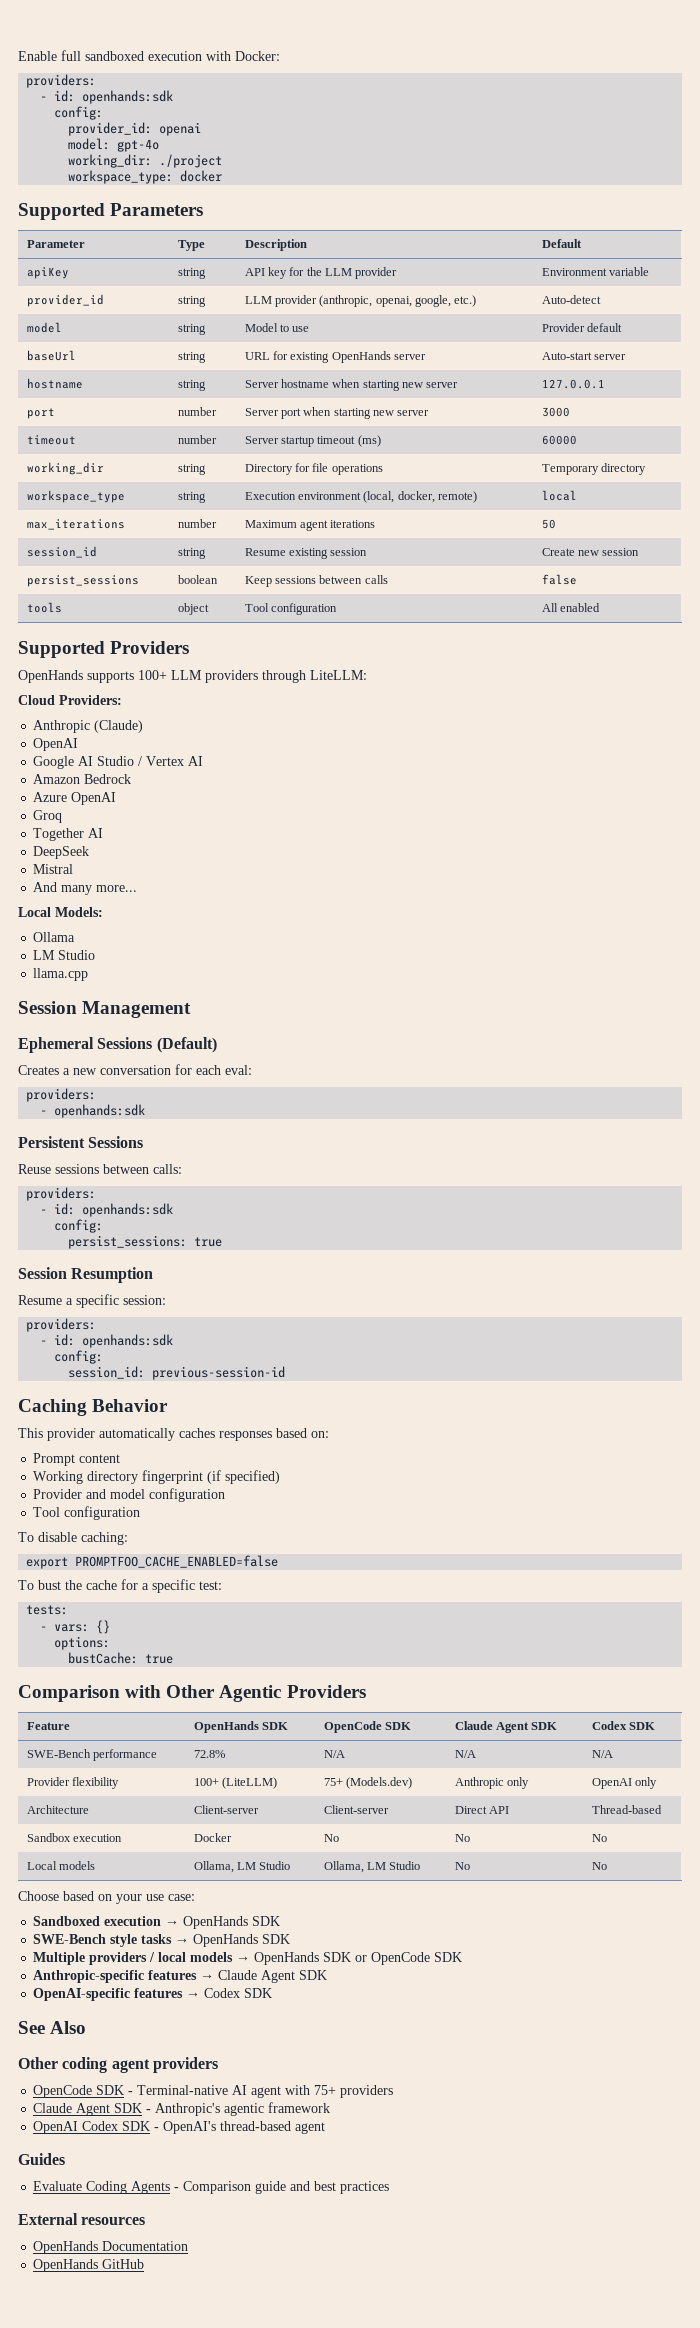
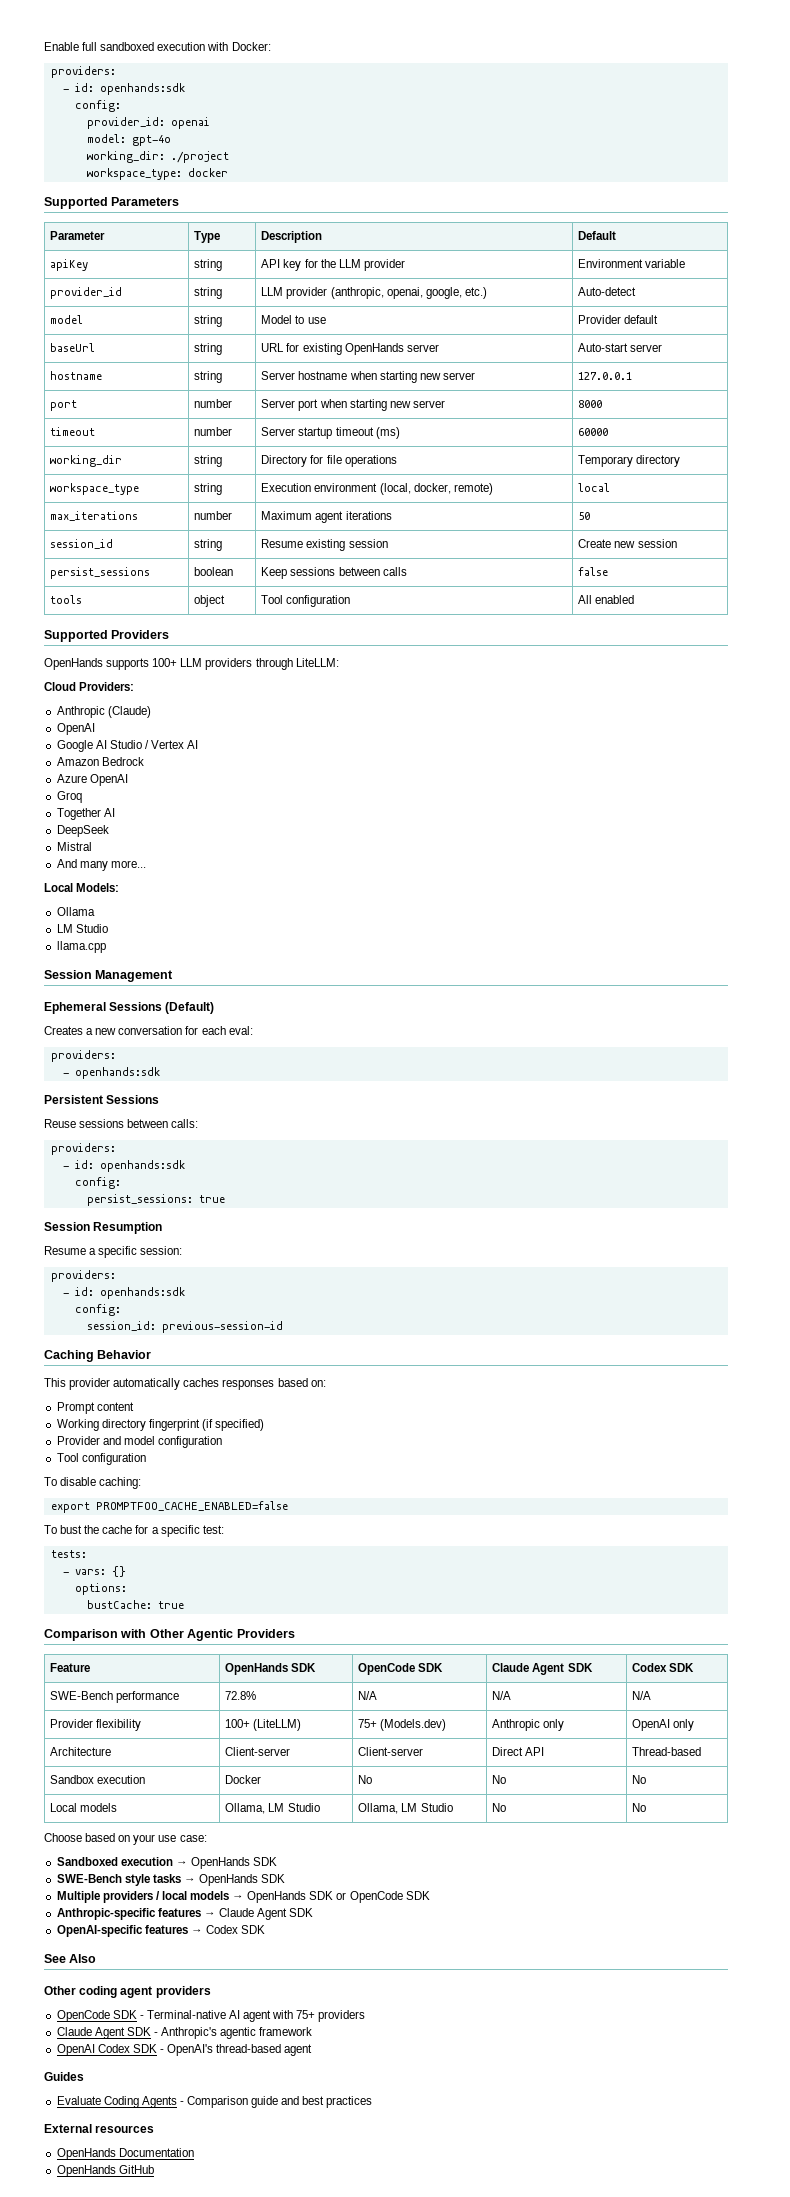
[541,407,570,417] 3000 -> [578,400,603,408] 8000

